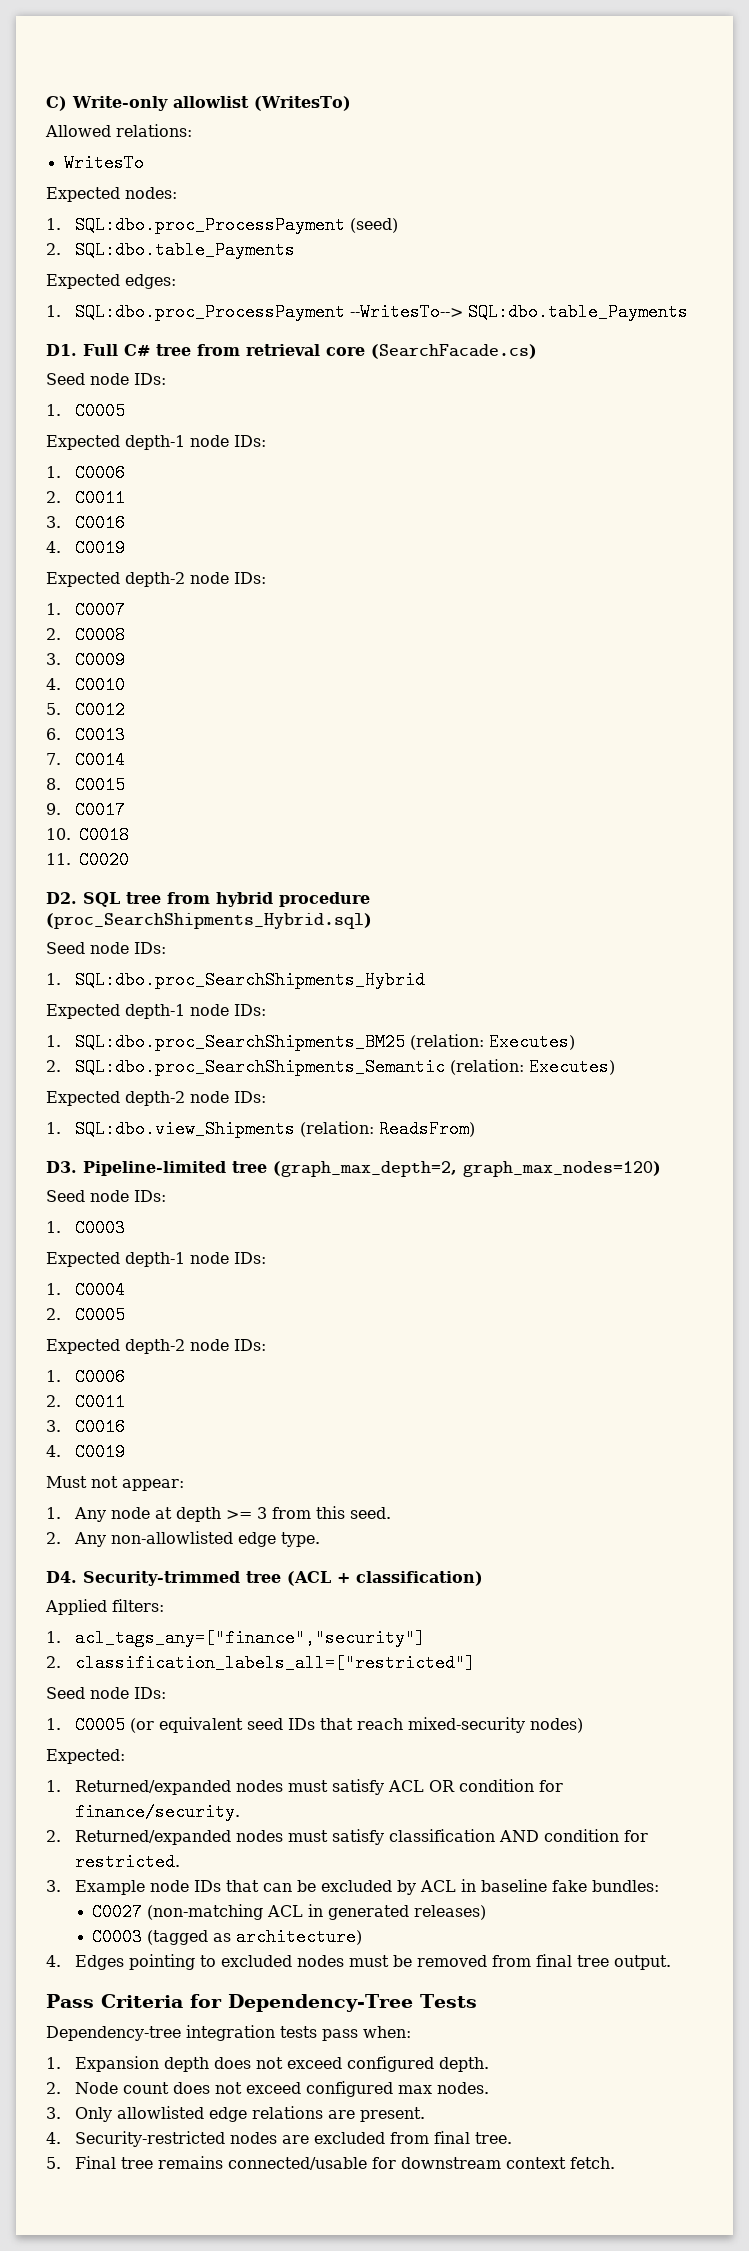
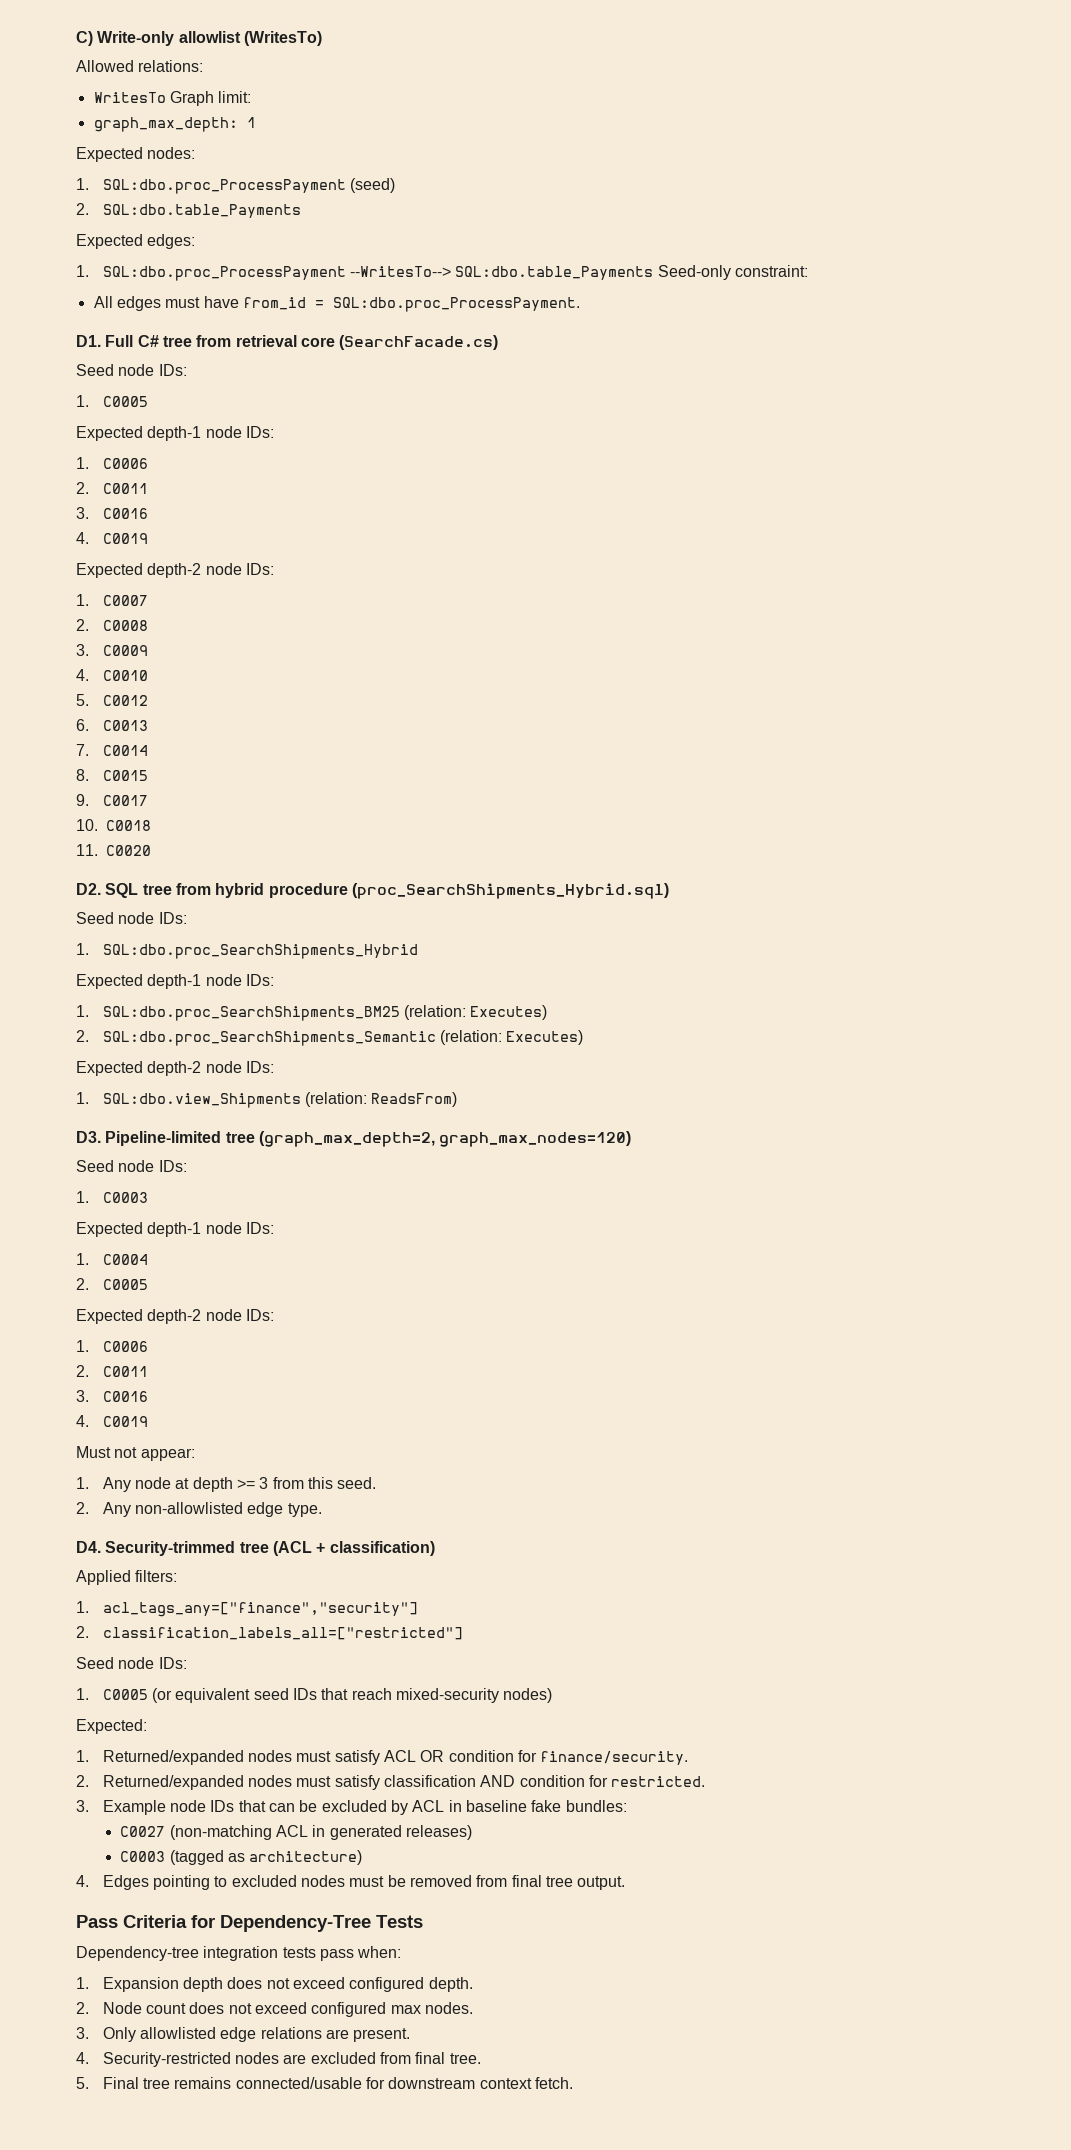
(144, 163) none -> [169,91,252,106] [93,117,256,132] Graph limit: // graph_max_depth: 1
(688, 312) none -> [657,265,809,280] [93,296,580,312] Seed-only constraint: // All edges must have from_id = SQL:dbo.proc_ProcessPayment.

